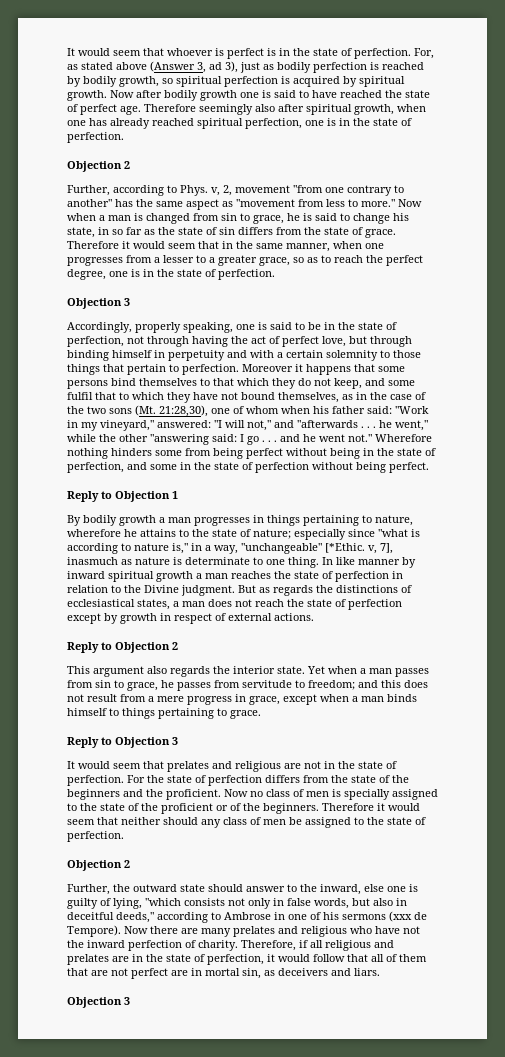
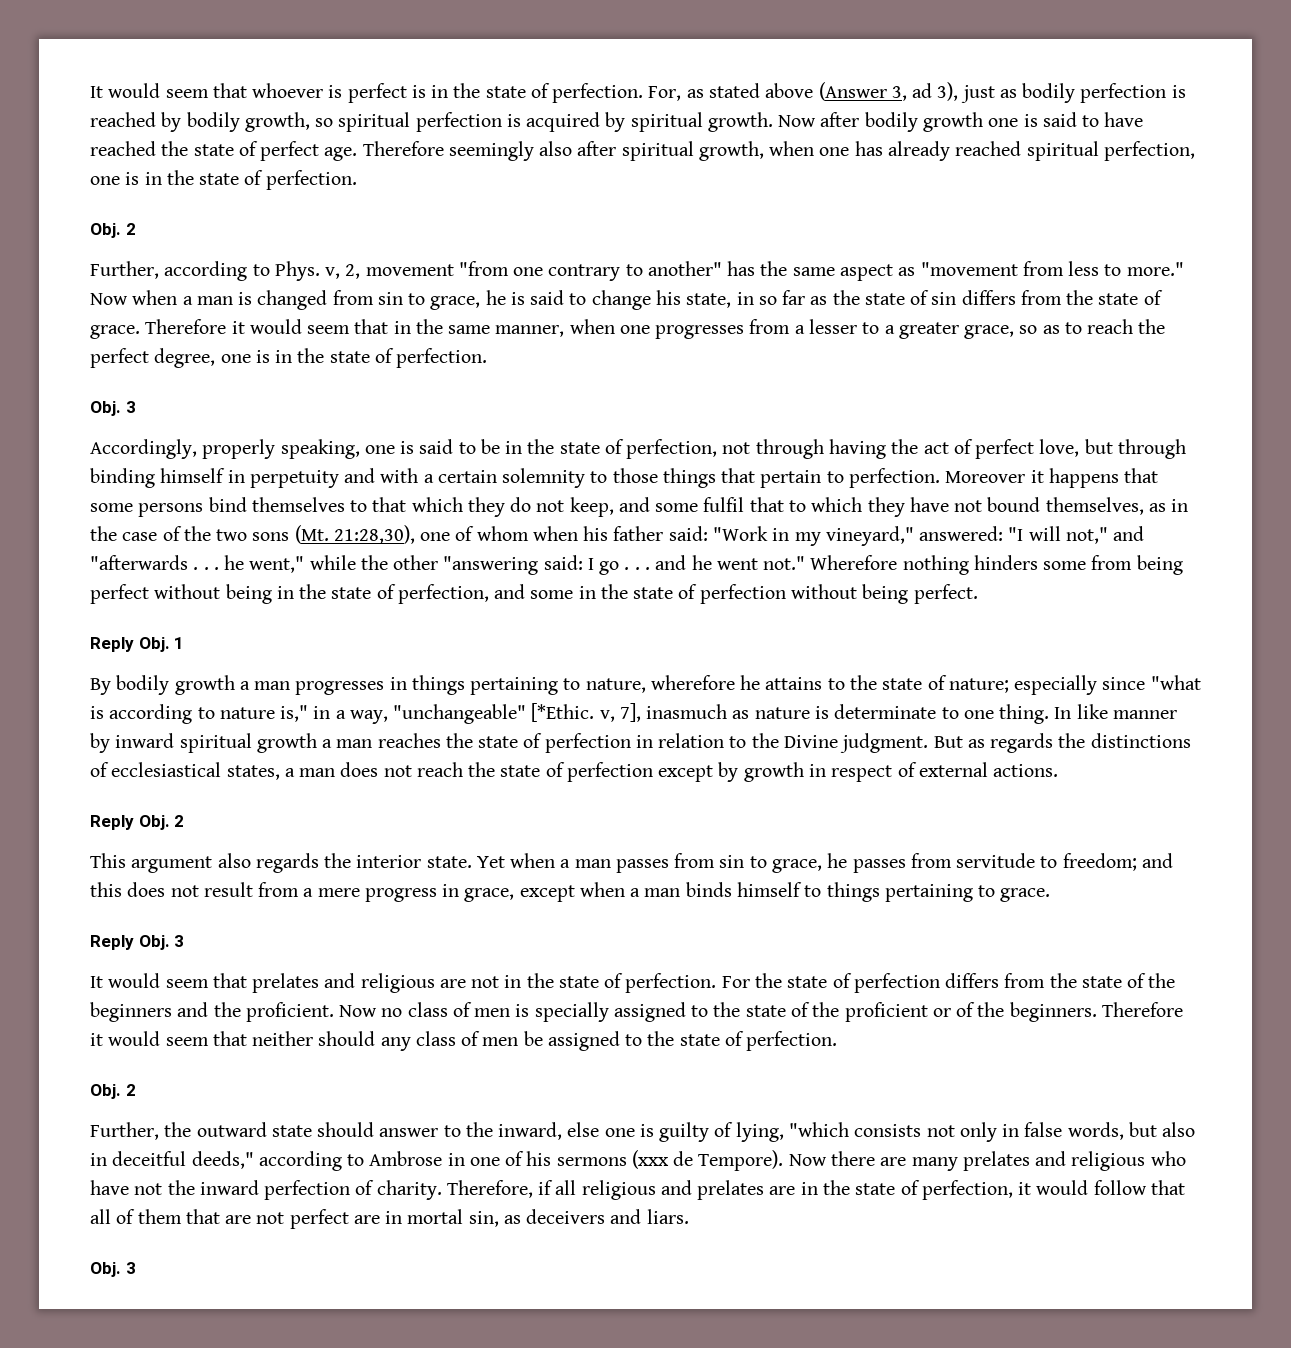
[67,161,122,172] Objection -> [90,223,121,238] Obj.
[67,298,122,309] Objection -> [90,401,121,416] Obj.
[101,491,170,502] to Objection -> [138,637,170,652] Obj.
[101,642,170,653] to Objection -> [138,815,170,830] Obj.
[101,737,170,748] to Objection -> [138,935,170,950] Obj.
[67,860,122,871] Objection -> [90,1084,121,1099] Obj.
[67,997,122,1008] Objection -> [90,1262,121,1277] Obj.

